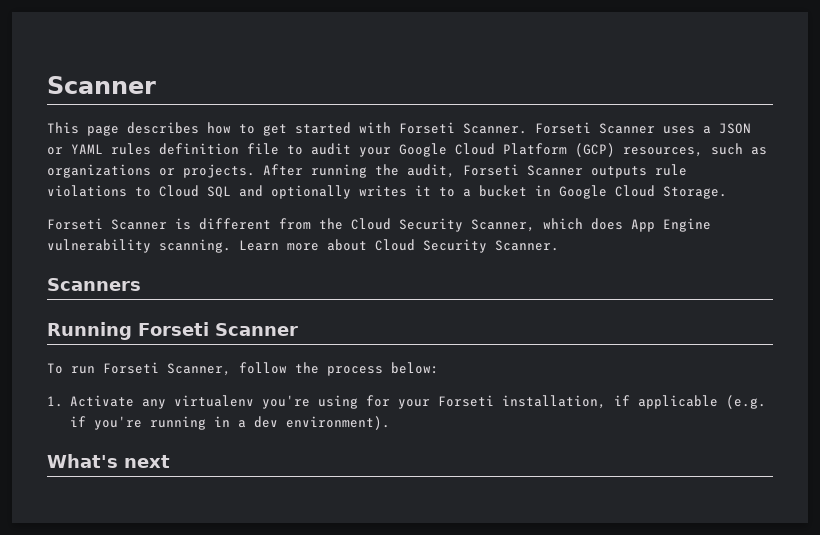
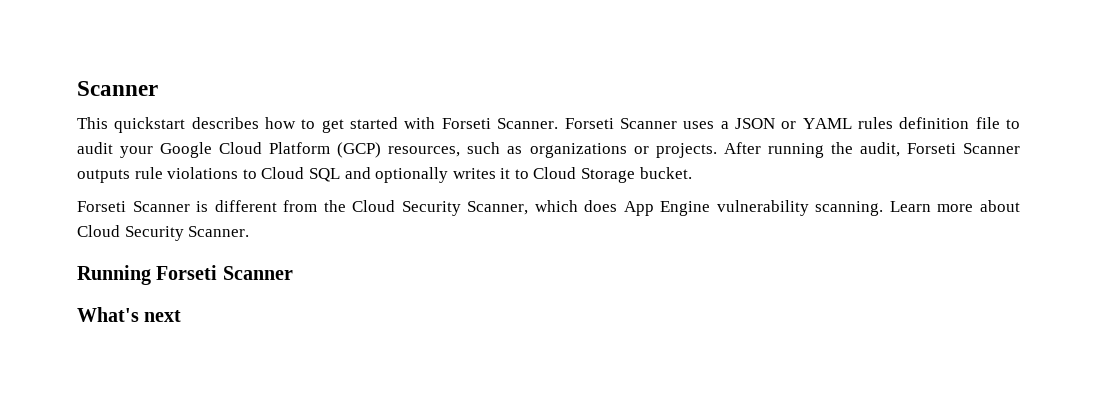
[87,125,119,136] page -> [114,117,186,133] quickstart
[463,185,727,199] a bucket in Google Cloud Storage. -> [533,167,692,183] Cloud Storage bucket.
[47,278,141,291] // Scanners -> (250, 231) none
[47,362,439,376] [47,395,766,409] [69,416,390,430] // To run Forseti Scanner, follow the process below: // 1. Activate any virtualenv you're using for your Forseti installation, if applicable (e.g. if you're running in a dev environment). -> (293, 273) none

